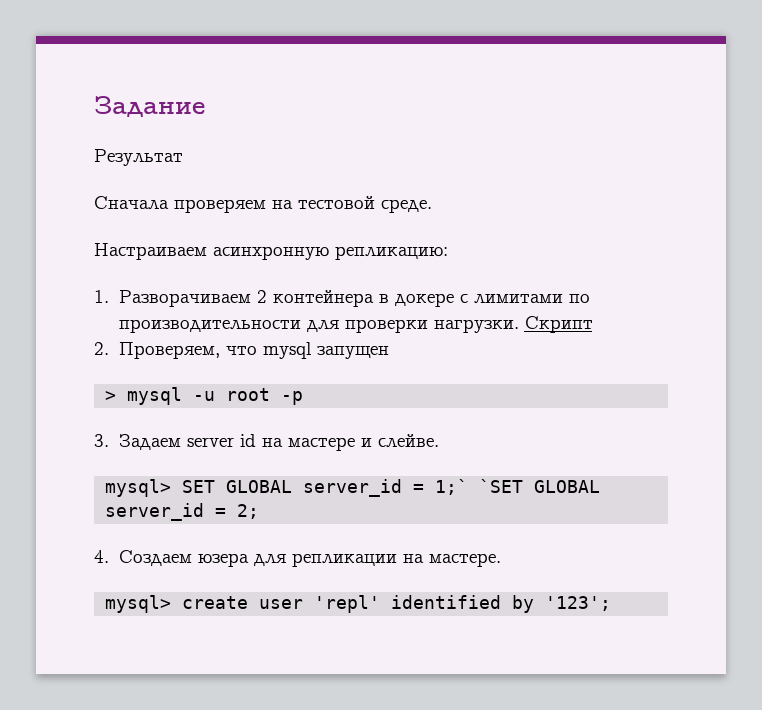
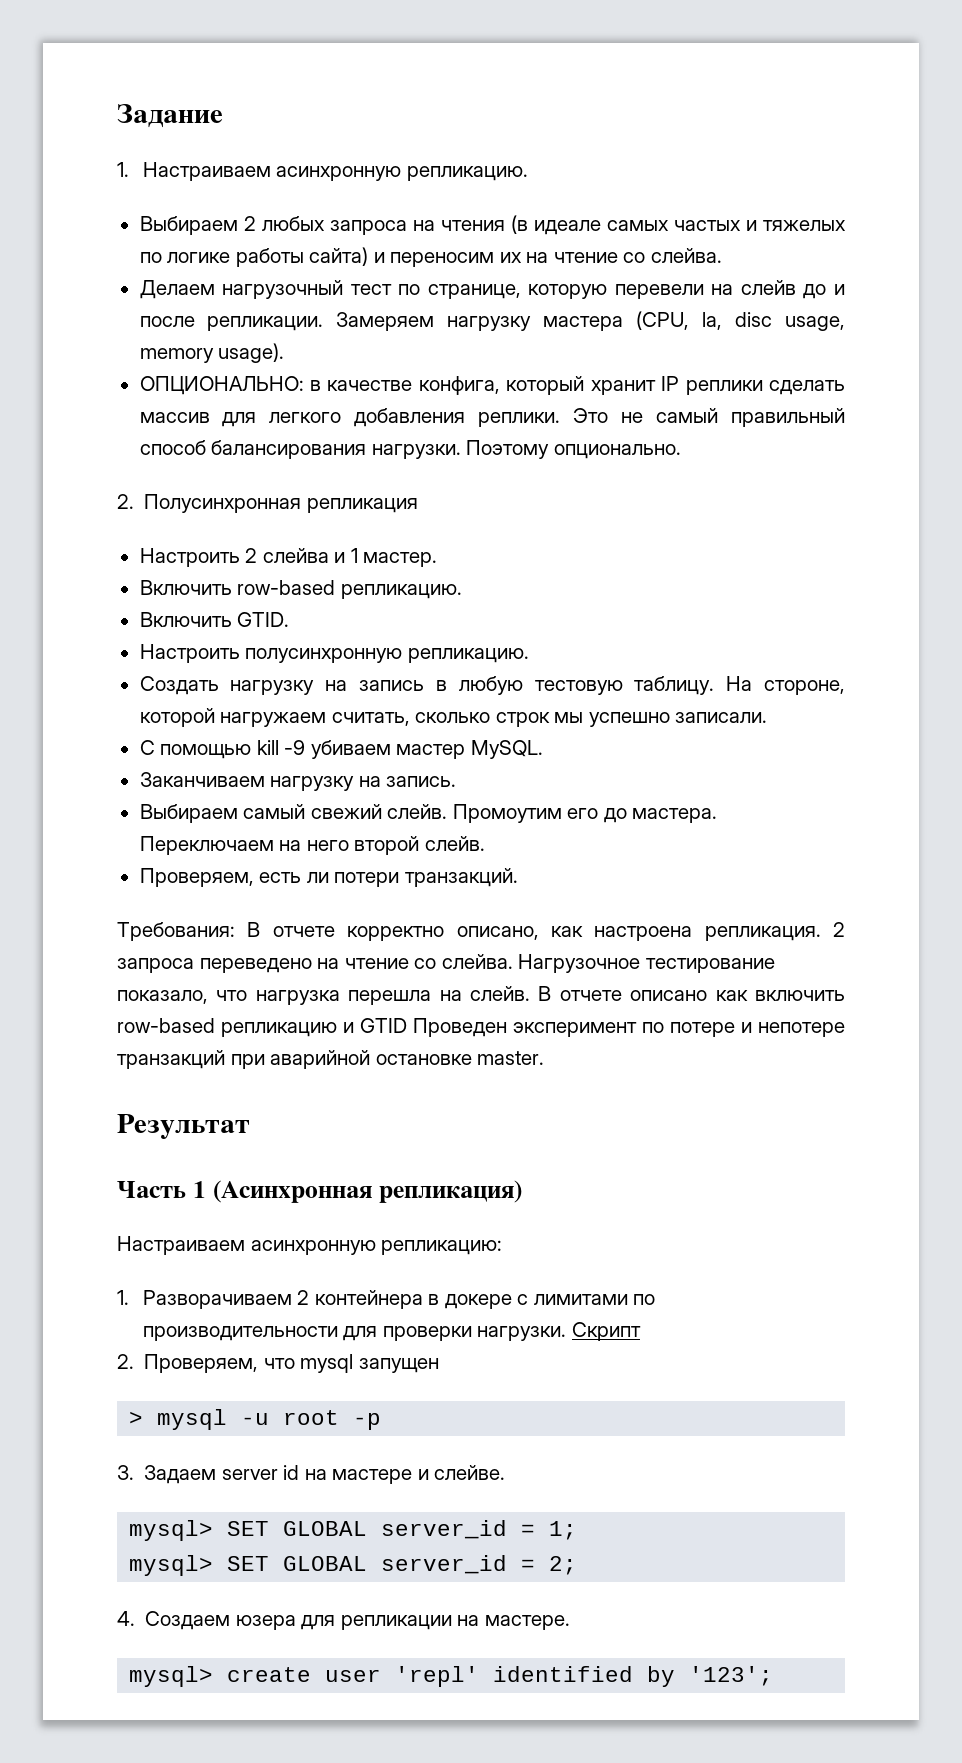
[94,149,183,166] [94,196,432,213] Результат // Сначала проверяем на тестовой среде. -> [117,162,528,181] [139,215,846,235] [139,247,722,267] [139,280,845,299] [139,311,845,331] [139,343,285,363] [139,376,846,395] [139,408,845,427] [139,440,681,459] [117,494,418,513] [139,548,438,567] [139,580,462,599] [139,612,290,627] [139,644,529,663] [139,676,846,695] [139,708,768,727] [139,740,543,759] [139,772,457,791] [139,804,718,823] [139,836,485,855] [139,868,518,887] [117,922,845,941] [117,954,775,973] [117,986,845,1005] [117,1018,845,1037] [117,1050,545,1069] [117,1114,250,1139] [117,1180,522,1203] 1. Настраиваем асинхронную репликацию. // Выбираем 2 любых запроса на чтения (в идеале самых частых и тяжелых по логике работы сайта) и переносим их на чтение со слейва. // Делаем нагрузочный тест по странице, которую перевели на слейв до и после репликации. Замеряем нагрузку мастера (CPU, la, disc usage, memory usage). // ОПЦИОНАЛЬНО: в качестве конфига, который хранит IP реплики сделать массив для легкого добавления реплики. Это не самый правильный способ балансирования нагрузки. Поэтому опционально. // 2. Полусинхронная репликация // Настроить 2 слейва и 1 мастер. // Включить row-based репликацию. // Включить GTID. // Настроить полусинхронную репликацию. // Создать нагрузку на запись в любую тестовую таблицу. На стороне, которой нагружаем считать, сколько строк мы успешно записали. // С помощью kill -9 убиваем мастер MySQL. // Заканчиваем нагрузку на запись. // Выбираем самый свежий слейв. Промоутим его до мастера. Переключаем на него второй слейв. // Проверяем, есть ли потери транзакций. // Требования: В отчете корректно описано, как настроена репликация. 2 запроса переведено на чтение со слейва. Нагрузочное тестирование показало, что нагрузка перешла на слейв. В отчете описано как включить row-based репликацию и GTID Проведен эксперимент по потере и непотере транзакций при аварийной остановке master. // Результат // Часть 1 (Асинхронная репликация)
[435,479,524,495] 1;` `SET -> [549,1521,578,1540] [129,1555,270,1576] 1; // mysql> SET

